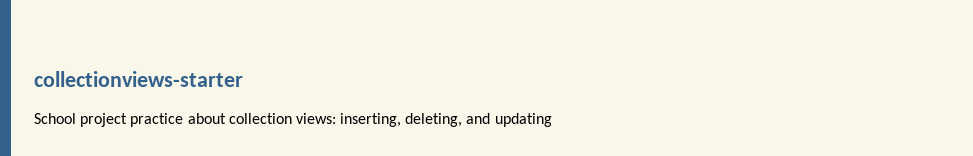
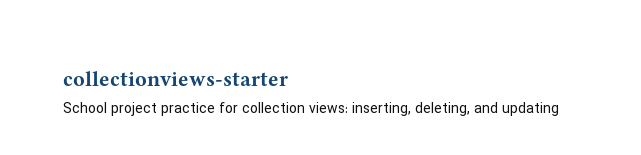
[187,113,226,124] about -> [219,102,238,113] for

